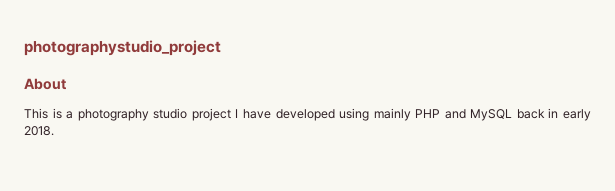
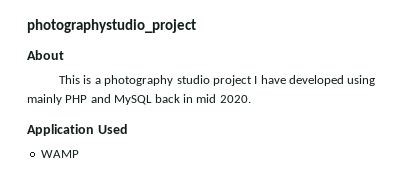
[563,109,591,121] [24,126,54,136] early 2018. -> [196,94,251,103] [27,124,128,136] [40,150,79,158] mid 2020. // Application Used // WAMP

